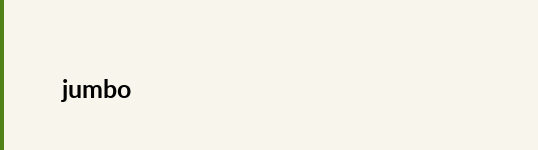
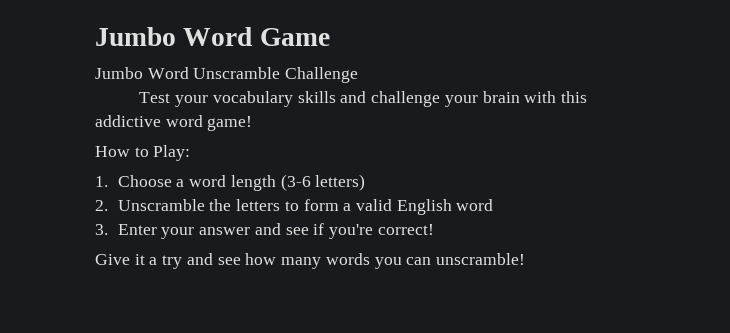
[61,79,131,102] jumbo -> [95,27,330,46] [95,67,359,83] [139,91,587,107] [95,115,253,131] [95,145,191,161] [95,174,366,191] [95,199,494,215] [95,223,434,239] [95,253,525,269] Jumbo Word Game // Jumbo Word Unscramble Challenge // Test your vocabulary skills and challenge your brain with this addictive word game! // How to Play: // 1. Choose a word length (3-6 letters) // 2. Unscramble the letters to form a valid English word // 3. Enter your answer and see if you're correct! // Give it a try and see how many words you can unscramble!

